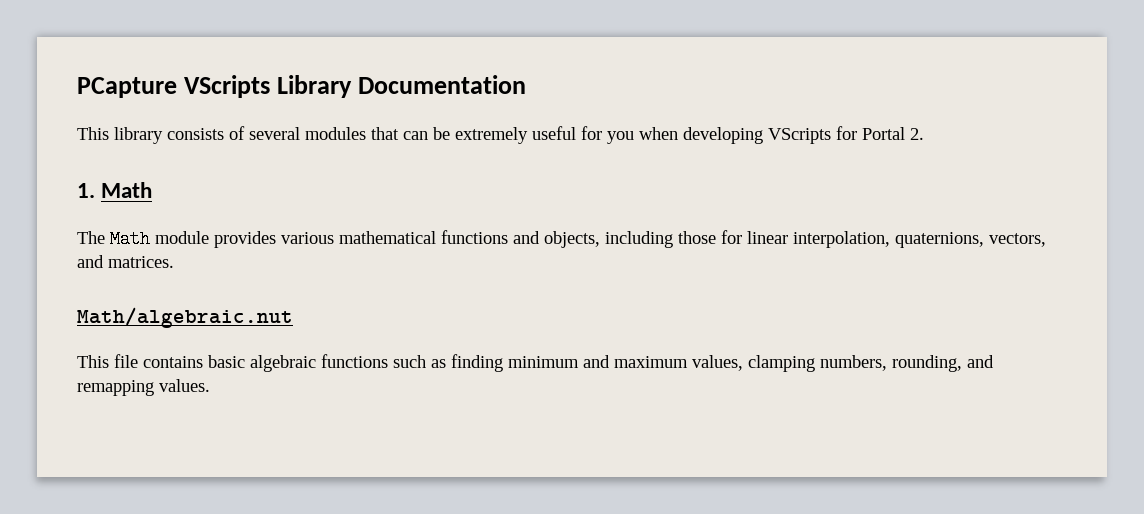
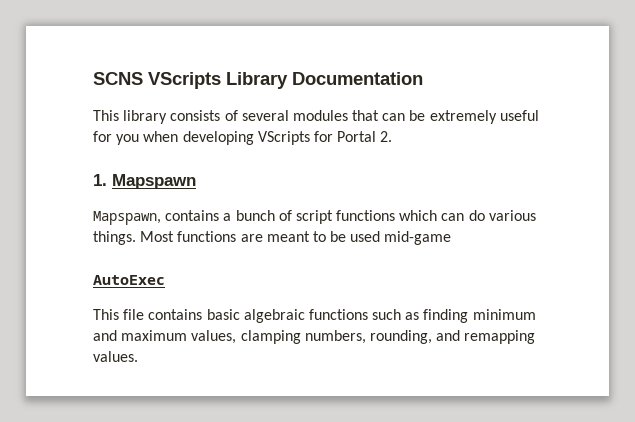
[77,77,177,98] PCapture -> [93,72,143,85] SCNS
[101,182,153,198] [77,230,1046,248] [77,255,174,268] [77,307,293,328] Math // The Math module provides various mathematical functions and objects, including those for linear interpolation, quaternions, vectors, and matrices. // Math/algebraic.nut -> [112,174,196,189] [93,210,536,225] [93,231,452,245] [93,275,165,285] Mapspawn // Mapspawn, contains a bunch of script functions which can do various things. Most functions are meant to be used mid-game // AutoExec

